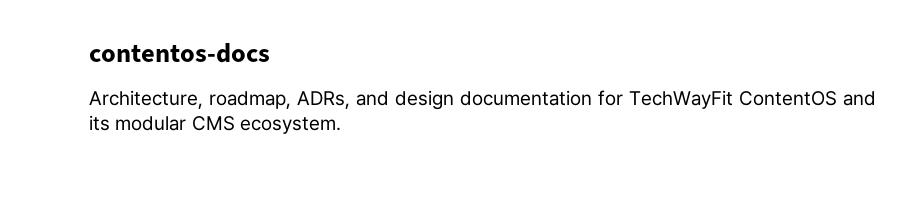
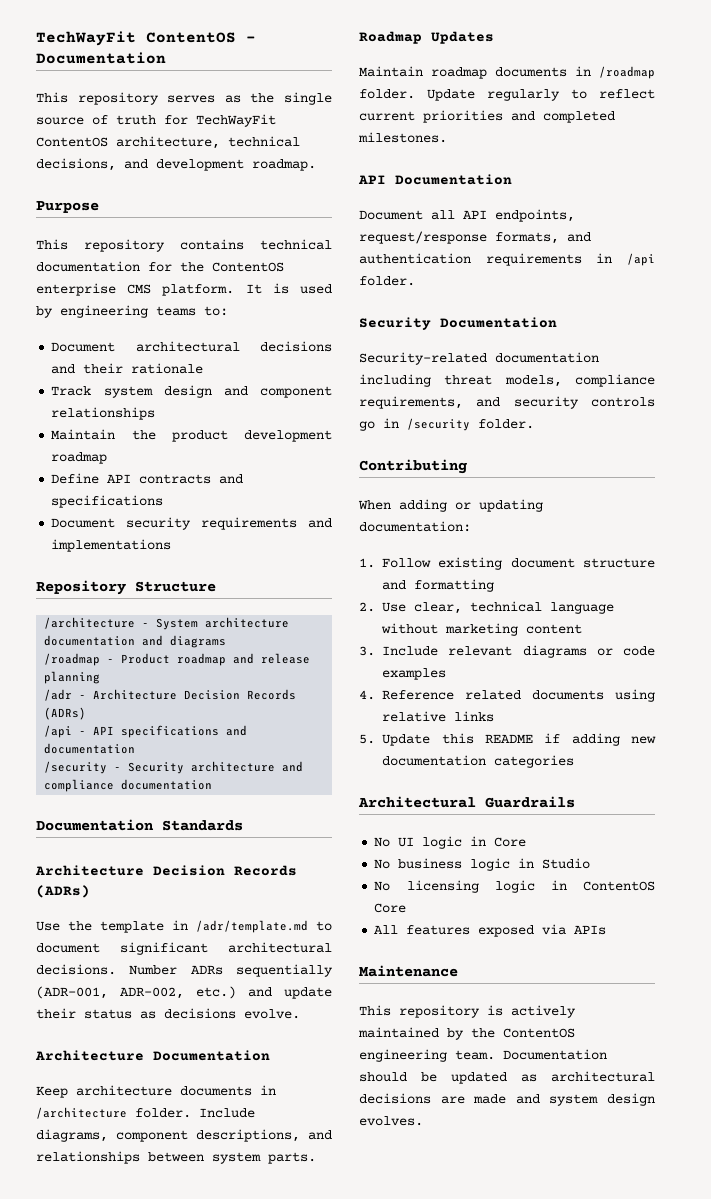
[89,43,270,63] [89,90,876,110] [89,115,341,134] contentos-docs // Architecture, roadmap, ADRs, and design documentation for TechWayFit ContentOS and its modular CMS ecosystem. -> [36,31,256,46] [36,52,166,64] [36,92,332,105] [36,114,276,127] [36,136,300,149] [36,158,316,171] [36,201,99,213] [36,239,332,252] [36,261,284,272] [36,283,332,296] [36,305,228,318] [51,341,332,352] [51,363,204,374] [51,385,332,398] [51,407,156,420] [51,429,333,442] [51,452,108,464] [51,473,244,484] [51,495,164,508] [51,517,332,530] [51,539,172,552] [36,580,216,595] [44,617,290,630] [44,635,227,648] [44,653,311,666] [44,671,101,684] [44,689,297,701] [44,707,87,720] [44,725,248,738] [44,743,136,754] [44,761,304,774] [44,779,213,792] [36,819,243,831] [35,865,297,876] [36,885,90,898] [36,920,332,933] [36,942,332,955] [36,964,333,977] [36,986,332,999] [36,1008,300,1019] [35,1050,270,1061] [36,1085,276,1098] [36,1107,255,1119] [36,1129,332,1142] [36,1151,316,1164] [359,31,494,44] [359,66,655,79] [359,89,655,101] [359,110,615,123] [358,132,447,143] [358,174,512,185] [359,209,575,222] [359,231,591,244] [359,253,655,266] [359,276,415,286] [359,317,557,330] [359,352,599,365] [359,374,655,387] [359,396,655,409] [359,418,534,431] [359,459,467,474] [358,499,543,512] [359,521,471,532] [359,557,655,570] [382,579,495,592] [359,601,615,614] [381,623,583,636] [359,645,655,658] [382,668,447,680] [359,689,655,702] [382,711,495,722] [359,733,656,746] [382,755,575,768] [358,796,575,808] [374,836,527,849] [374,858,591,871] [374,880,655,893] [374,903,407,913] [374,924,607,937] [359,965,458,977] [359,1005,576,1018] [358,1027,575,1040] [359,1049,607,1062] [359,1071,655,1084] [359,1093,655,1106] [359,1116,423,1126] TechWayFit ContentOS - Documentation // This repository serves as the single source of truth for TechWayFit ContentOS architecture, technical decisions, and development roadmap. // Purpose // This repository contains technical documentation for the ContentOS enterprise CMS platform. It is used by engineering teams to: // Document architectural decisions and their rationale // Track system design and component relationships // Maintain the product development roadmap // Define API contracts and specifications // Document security requirements and implementations // Repository Structure // /architecture - System architecture documentation and diagrams // /roadmap - Product roadmap and release planning // /adr - Architecture Decision Records (ADRs) // /api - API specifications and documentation // /security - Security architecture and compliance documentation // Documentation Standards // Architecture Decision Records (ADRs) // Use the template in /adr/template.md to document significant architectural decisions. Number ADRs sequentially (ADR-001, ADR-002, etc.) and update their status as decisions evolve. // Architecture Documentation // Keep architecture documents in /architecture folder. Include diagrams, component descriptions, and relationships between system parts. // Roadmap Updates // Maintain roadmap documents in /roadmap folder. Update regularly to reflect current priorities and completed milestones. // API Documentation // Document all API endpoints, request/response formats, and authentication requirements in /api folder. // Security Documentation // Security-related documentation including threat models, compliance requirements, and security controls go in /security folder. // Contributing // When adding or updating documentation: // 1. Follow existing document structure and formatting // 2. Use clear, technical language without marketing content // 3. Include relevant diagrams or code examples // 4. Reference related documents using relative links // 5. Update this README if adding new documentation categories // Architectural Guardrails // No UI logic in Core // No business logic in Studio // No licensing logic in ContentOS Core // All features exposed via APIs // Maintenance // This repository is actively maintained by the ContentOS engineering team. Documentation should be updated as architectural decisions are made and system design evolves.

